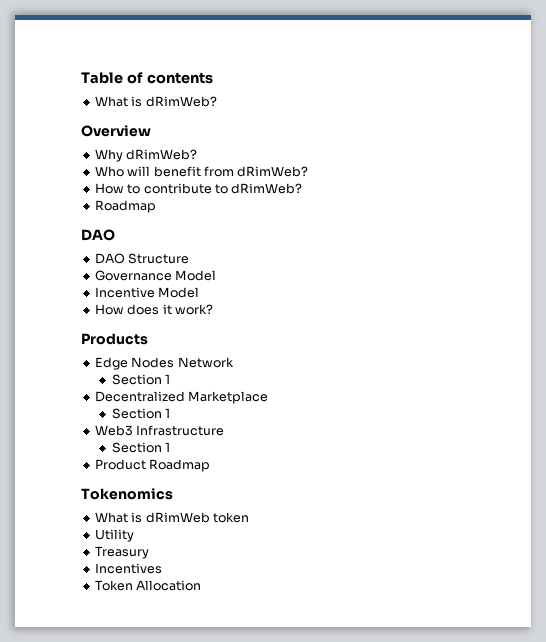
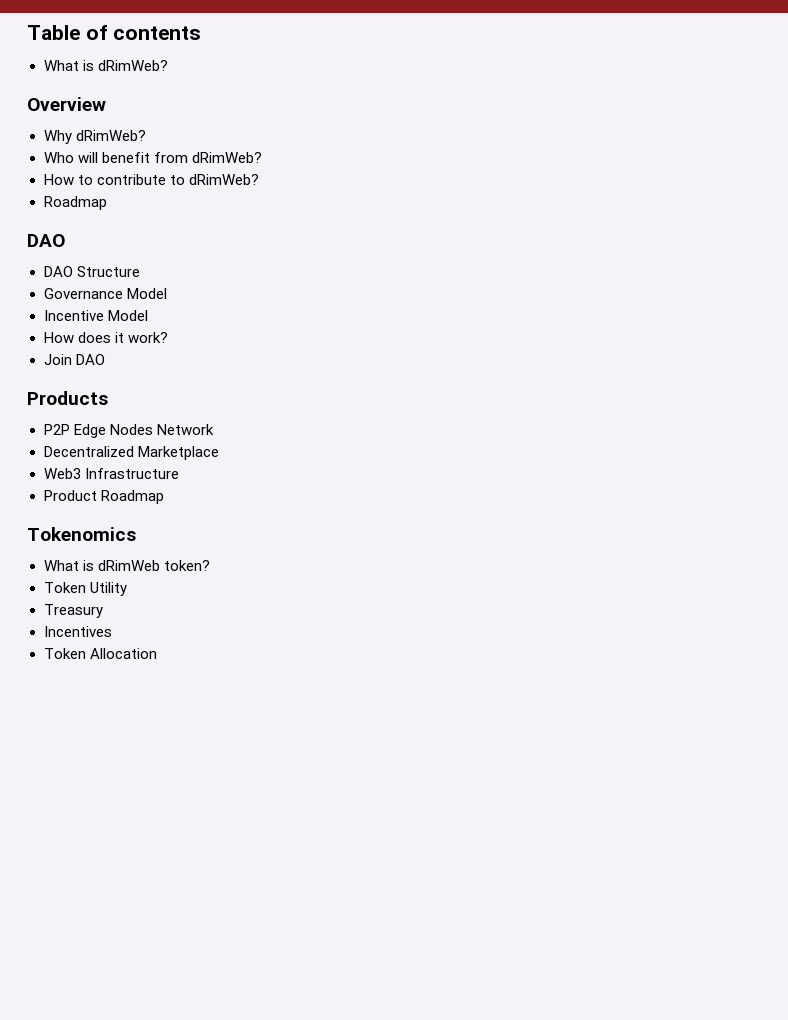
(213, 309) none -> [43,354,105,365] // Join DAO
(148, 339) none -> [43,424,70,435] P2P
[111,374,171,385] // Section 1 -> (214, 429) none
[111,408,171,419] // Section 1 -> (219, 453) none
[111,442,171,453] // Section 1 -> (179, 473) none
[212,512,249,523] token // -> [163,560,210,571] [43,582,86,593] token? // Token

